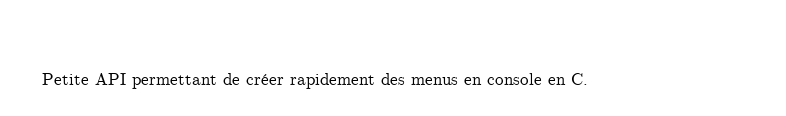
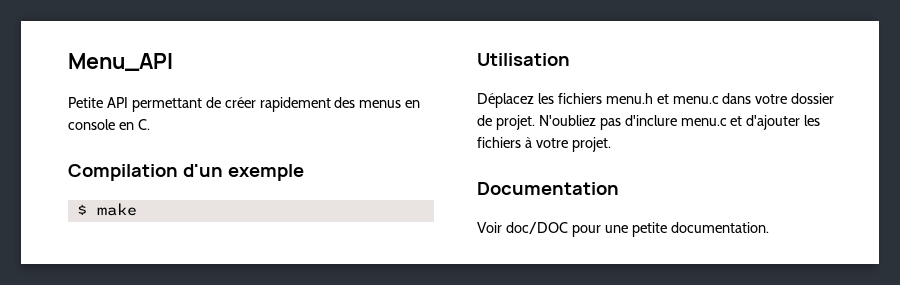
(42, 79) none -> [68,53,173,71] Menu_API //
(588, 79) none -> [68,164,304,181] [76,203,137,216] [477,53,570,66] [477,93,835,108] [477,115,821,130] [477,137,611,152] [477,182,619,195] [477,222,769,237] // Compilation d'un exemple // $ make // Utilisation // Déplacez les fichiers menu.h et menu.c dans votre dossier de projet. N'oubliez pas d'inclure menu.c et d'ajouter les fichiers à votre projet. // Documentation // Voir doc/DOC pour une petite documentation.

